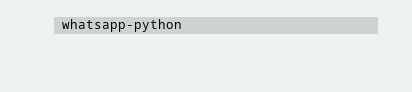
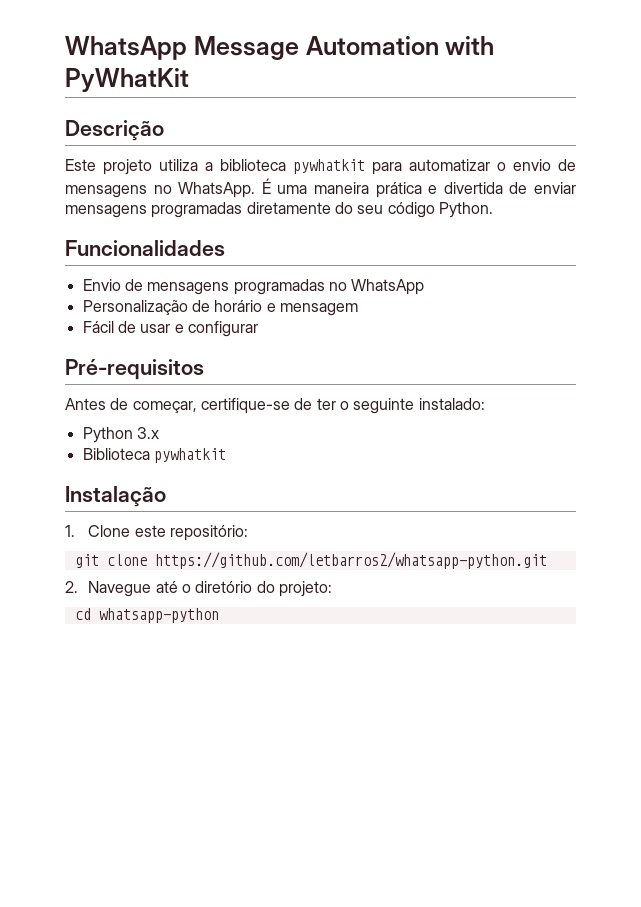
(61, 25) none -> [65,36,495,60] [65,68,189,92] [65,120,164,141] [65,159,576,175] [65,178,577,198] [65,202,493,218] [65,240,225,256] [82,279,425,295] [82,300,358,316] [82,321,258,337] [65,359,204,380] [65,398,485,414] [82,427,159,443] [82,448,226,463] [65,486,166,507] [65,525,249,541] [74,552,547,569] [65,581,333,597] [74,608,91,620] WhatsApp Message Automation with PyWhatKit // Descrição // Este projeto utiliza a biblioteca pywhatkit para automatizar o envio de mensagens no WhatsApp. É uma maneira prática e divertida de enviar mensagens programadas diretamente do seu código Python. // Funcionalidades // Envio de mensagens programadas no WhatsApp // Personalização de horário e mensagem // Fácil de usar e configurar // Pré-requisitos // Antes de começar, certifique-se de ter o seguinte instalado: // Python 3.x // Biblioteca pywhatkit // Instalação // 1. Clone este repositório: // git clone https://github.com/letbarros2/whatsapp-python.git // 2. Navegue até o diretório do projeto: // cd

